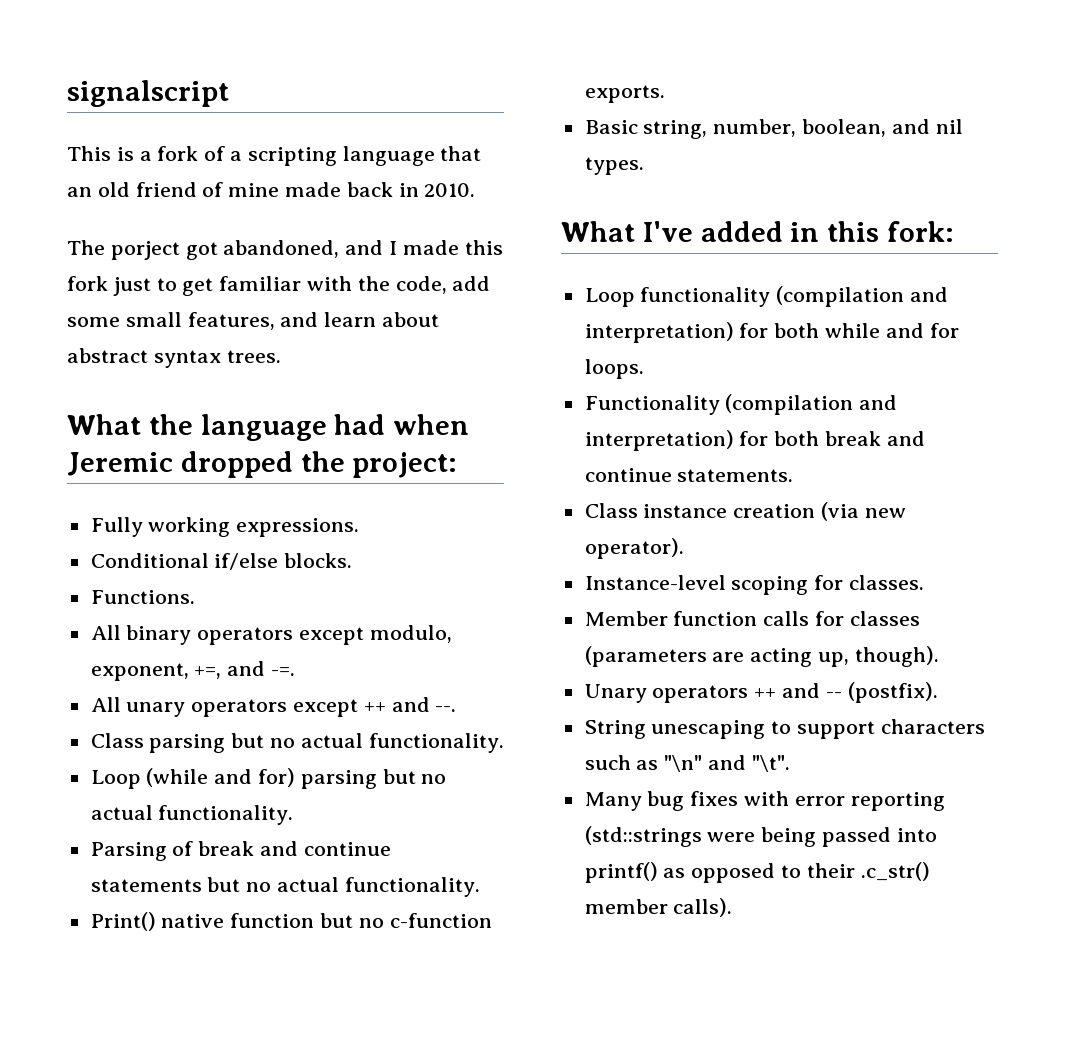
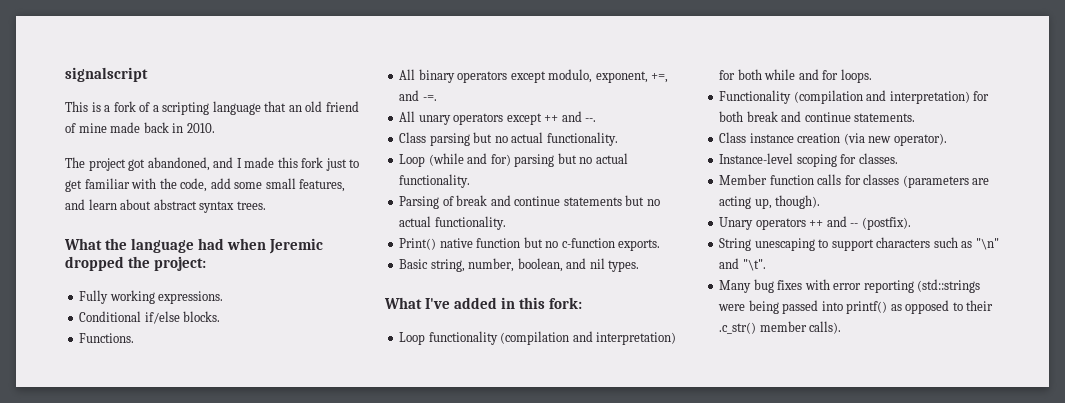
[110,241,180,260] porject -> [88,158,126,171] project

